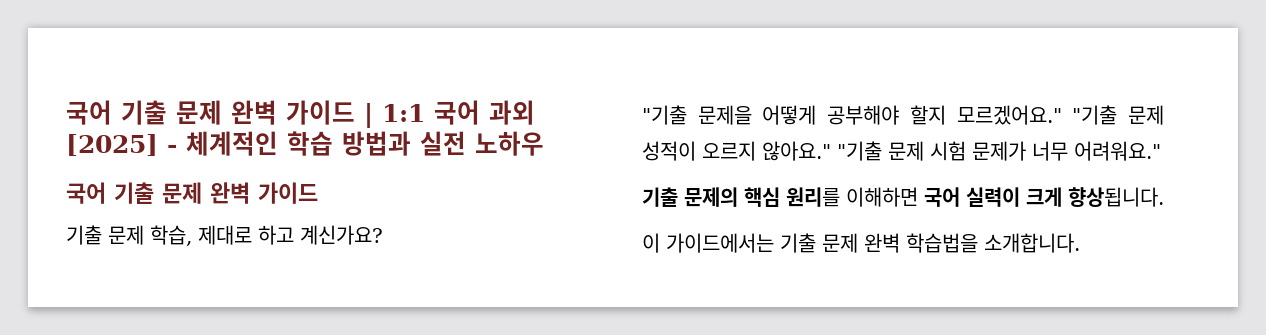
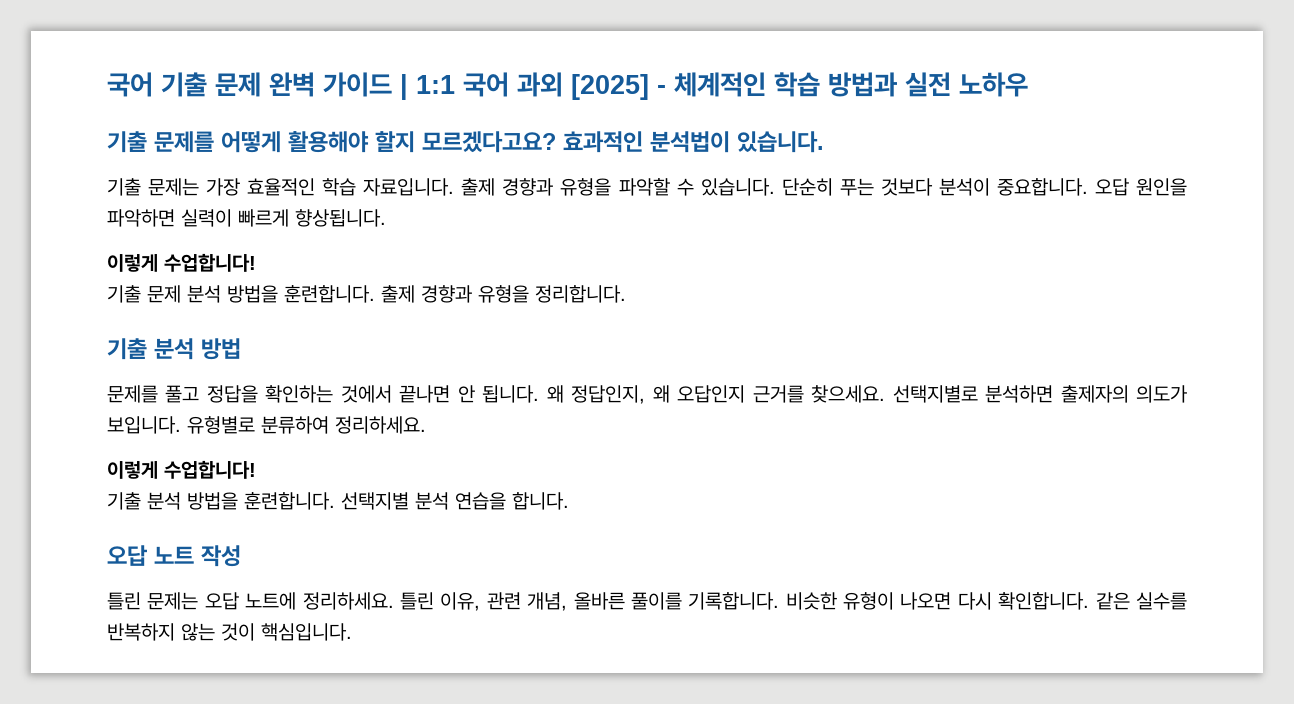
[66,182,318,204] [66,225,383,246] [642,105,1164,125] [642,141,1161,161] [642,187,1164,207] [642,233,1080,253] 국어 기출 문제 완벽 가이드 // 기출 문제 학습, 제대로 하고 계신가요? // "기출 문제을 어떻게 공부해야 할지 모르겠어요." "기출 문제 성적이 오르지 않아요." "기출 문제 시험 문제가 너무 어려워요." // 기출 문제의 핵심 원리를 이해하면 국어 실력이 크게 향상됩니다. // 이 가이드에서는 기출 문제 완벽 학습법을 소개합니다. -> [107,131,824,153] [107,178,1187,196] [107,209,386,227] [107,253,256,272] [107,285,626,303] [107,338,241,360] [107,385,1188,404] [107,416,426,434] [107,460,256,479] [107,492,569,510] [107,545,241,567] [107,592,1188,611] [107,623,352,641] 기출 문제를 어떻게 활용해야 할지 모르겠다고요? 효과적인 분석법이 있습니다. // 기출 문제는 가장 효율적인 학습 자료입니다. 출제 경향과 유형을 파악할 수 있습니다. 단순히 푸는 것보다 분석이 중요합니다. 오답 원인을 파악하면 실력이 빠르게 향상됩니다. // 이렇게 수업합니다! // 기출 문제 분석 방법을 훈련합니다. 출제 경향과 유형을 정리합니다. // 기출 분석 방법 // 문제를 풀고 정답을 확인하는 것에서 끝나면 안 됩니다. 왜 정답인지, 왜 오답인지 근거를 찾으세요. 선택지별로 분석하면 출제자의 의도가 보입니다. 유형별로 분류하여 정리하세요. // 이렇게 수업합니다! // 기출 분석 방법을 훈련합니다. 선택지별 분석 연습을 합니다. // 오답 노트 작성 // 틀린 문제는 오답 노트에 정리하세요. 틀린 이유, 관련 개념, 올바른 풀이를 기록합니다. 비슷한 유형이 나오면 다시 확인합니다. 같은 실수를 반복하지 않는 것이 핵심입니다.

